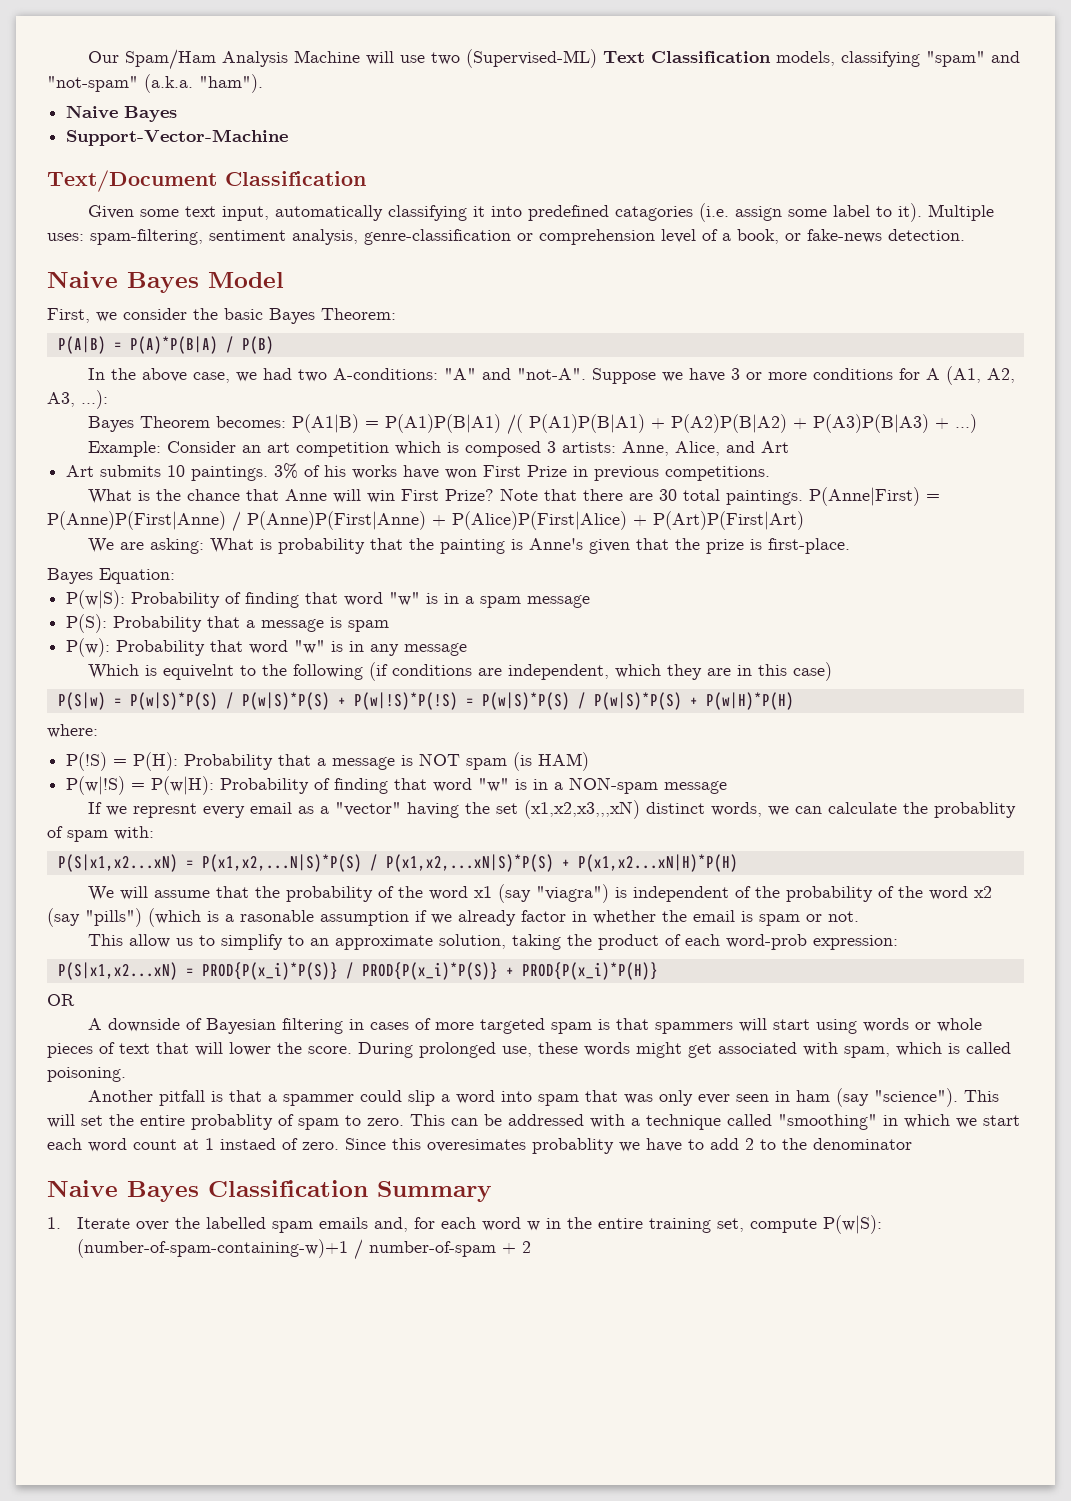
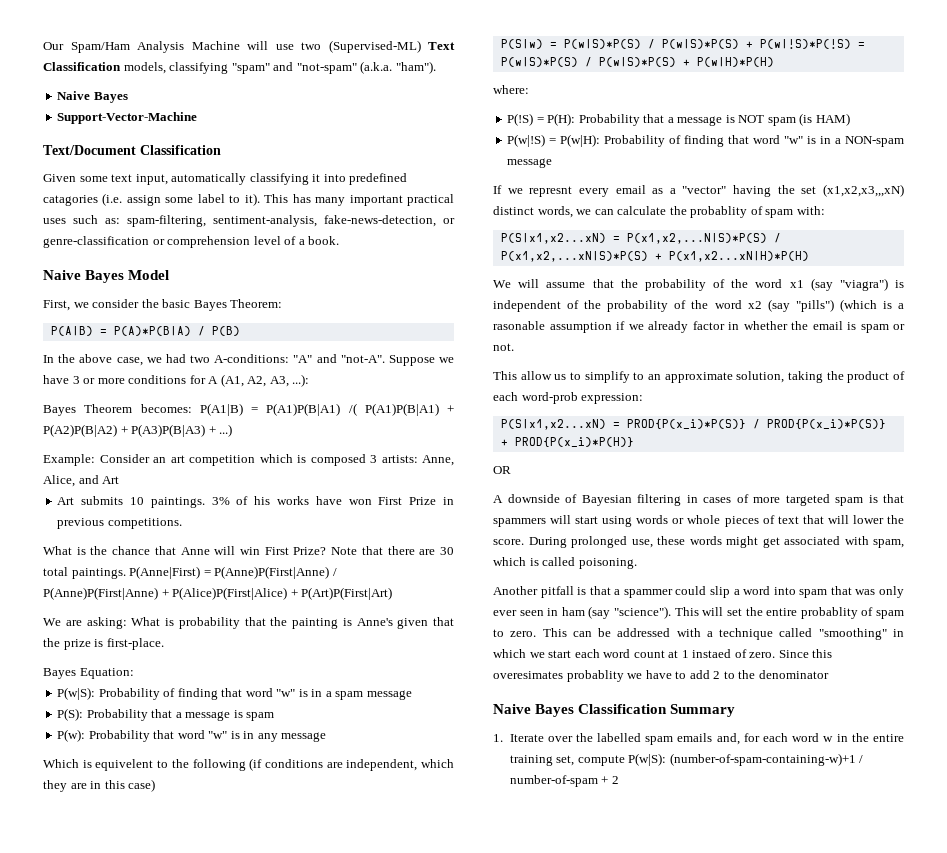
[928,204,995,221] [47,229,358,245] Multiple uses: spam-filtering, sentiment analysis, -> [264,194,454,206] [43,215,455,227] This has many important practical uses such as: spam-filtering, sentiment-analysis, fake-news-detection, or
[737,229,965,244] book, or fake-news detection. -> [308,236,340,245] book.
[163,664,235,680] equivelnt -> [95,759,154,771] equivelent

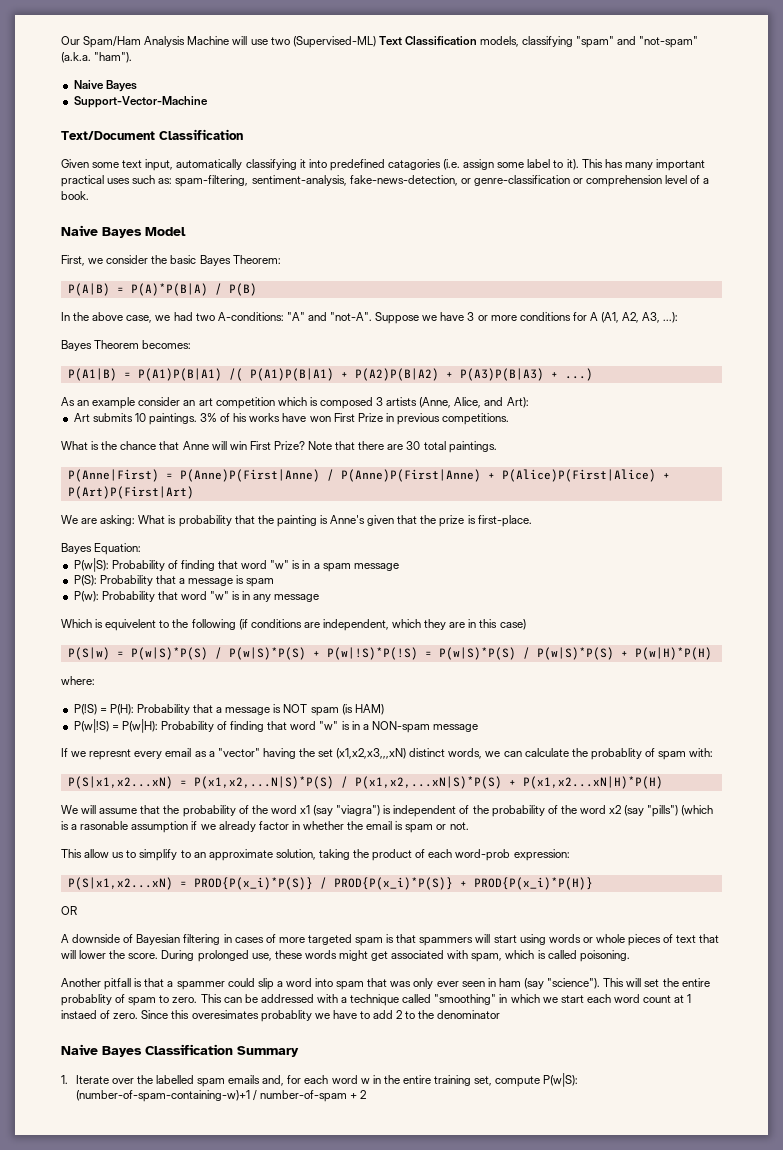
(192, 408) none -> (192, 344) //
[43,454,150,466] Example: Consider -> [61,397,181,409] As an example consider
[381,455,454,466] artists: Anne, -> [386,397,452,408] artists (Anne,
[102,476,120,484] Art -> [506,397,529,408] Art):
(126, 573) none -> (497, 447) //

